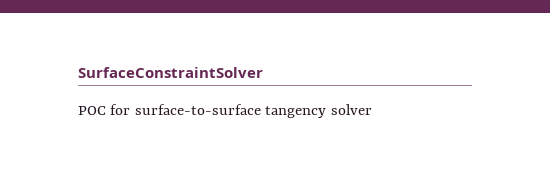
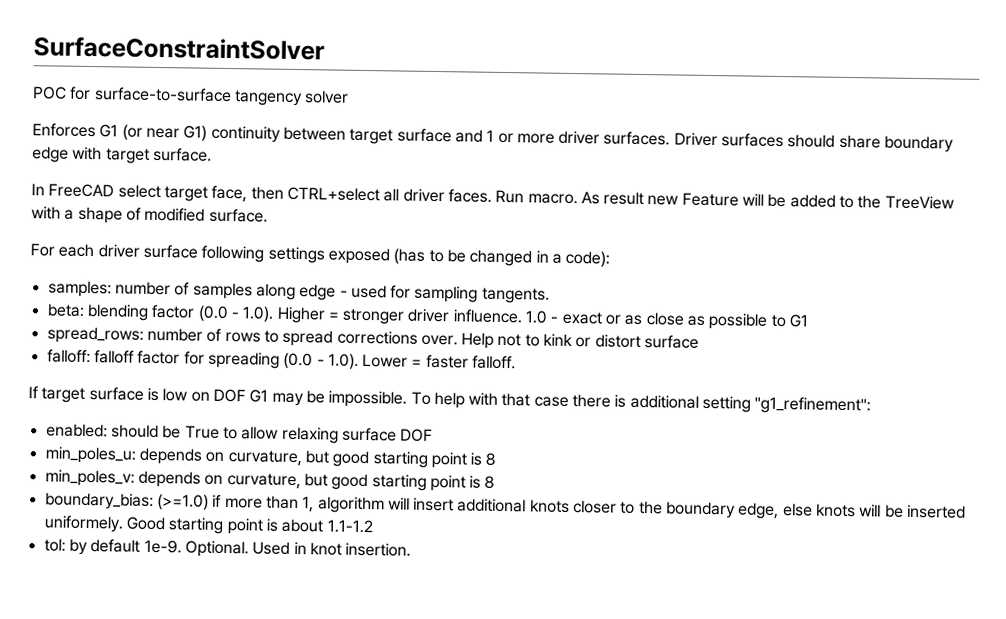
(372, 109) none -> [32,123,955,153] [32,146,212,164] [31,183,955,210] [31,206,268,224] [30,243,611,268] [47,280,550,304] [46,303,809,330] [46,326,700,349] [46,349,517,370] [28,386,872,415] [45,423,434,444] [44,446,497,469] [44,469,496,492] [44,492,967,520] [43,515,373,535] [43,538,412,558] // Enforces G1 (or near G1) continuity between target surface and 1 or more driver surfaces. Driver surfaces should share boundary edge with target surface. // In FreeCAD select target face, then CTRL+select all driver faces. Run macro. As result new Feature will be added to the TreeView with a shape of modified surface. // For each driver surface following settings exposed (has to be changed in a code): // samples: number of samples along edge - used for sampling tangents. // beta: blending factor (0.0 - 1.0). Higher = stronger driver influence. 1.0 - exact or as close as possible to G1 // spread_rows: number of rows to spread corrections over. Help not to kink or distort surface // falloff: falloff factor for spreading (0.0 - 1.0). Lower = faster falloff. // If target surface is low on DOF G1 may be impossible. To help with that case there is additional setting "g1_refinement": // enabled: should be True to allow relaxing surface DOF // min_poles_u: depends on curvature, but good starting point is 8 // min_poles_v: depends on curvature, but good starting point is 8 // boundary_bias: (>=1.0) if more than 1, algorithm will insert additional knots closer to the boundary edge, else knots will be inserted uniformely. Good starting point is about 1.1-1.2 // tol: by default 1e-9. Optional. Used in knot insertion.

